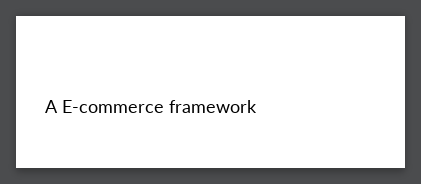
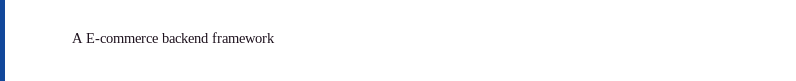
(164, 106) none -> [162,33,209,43] backend

